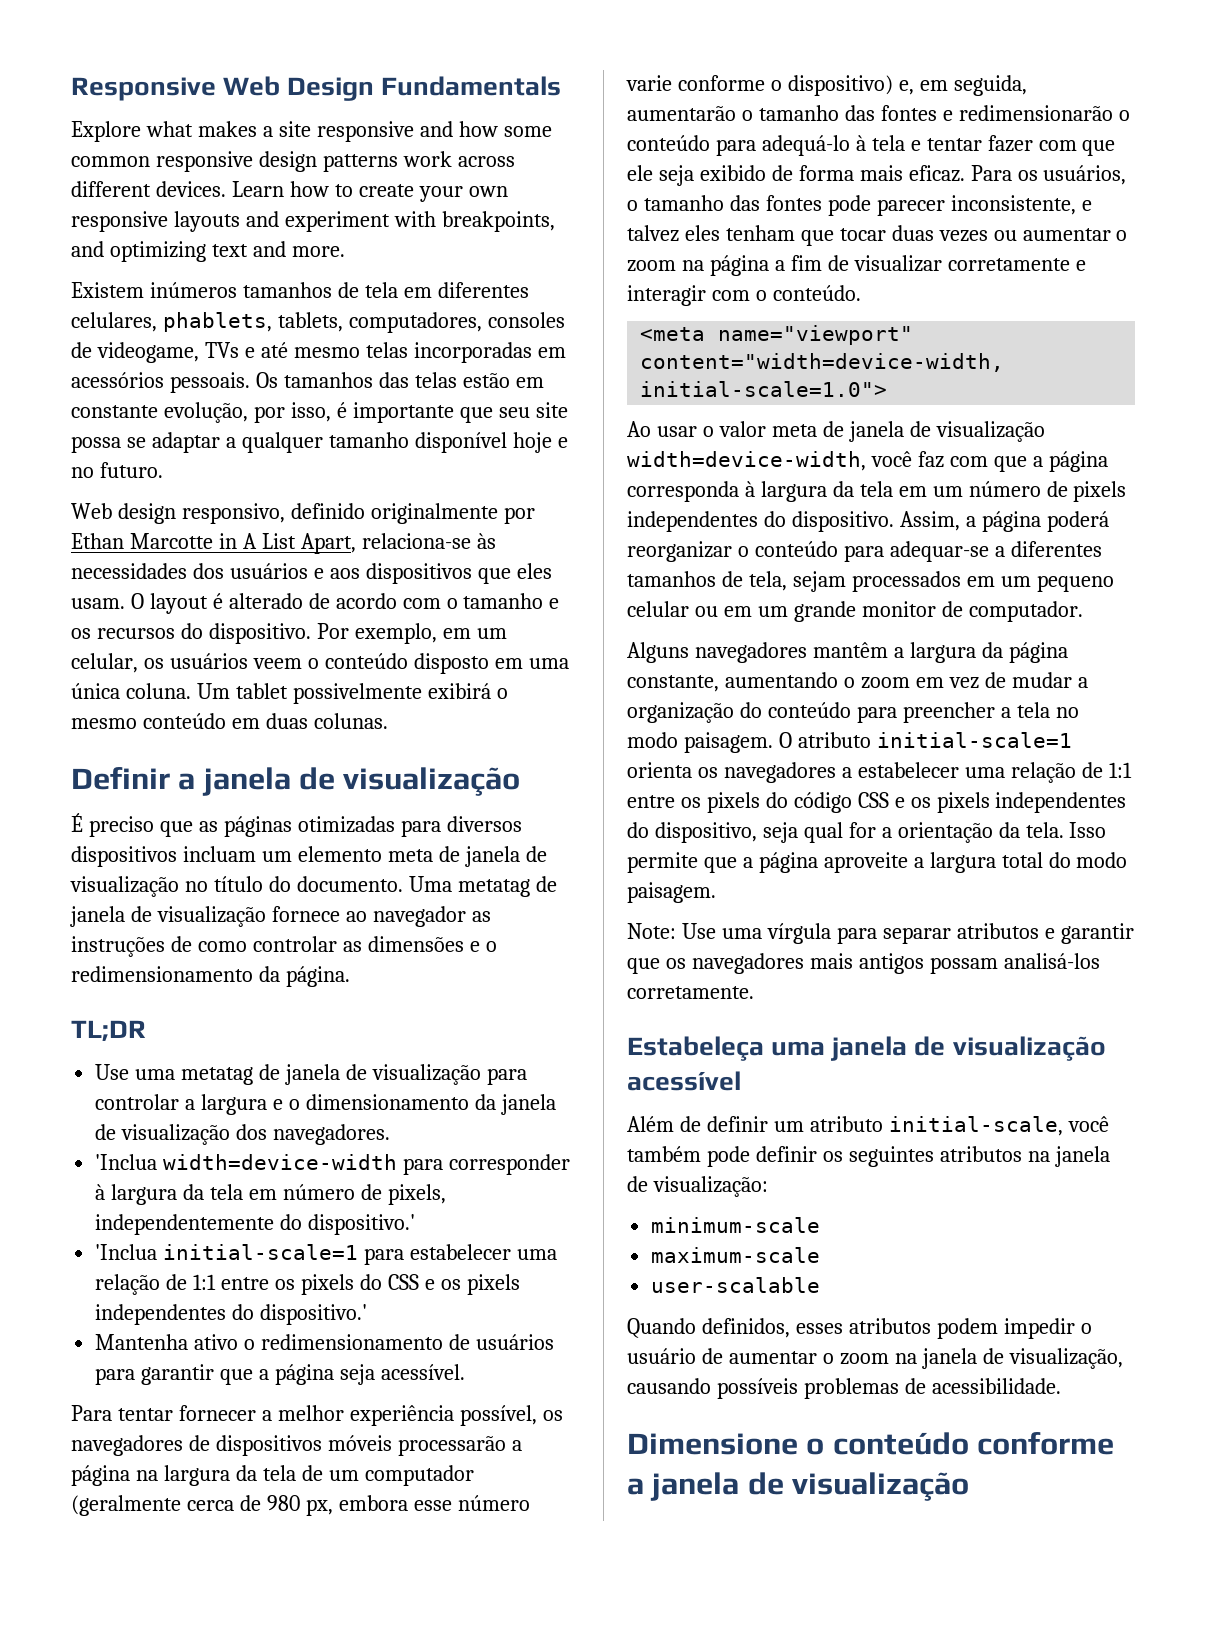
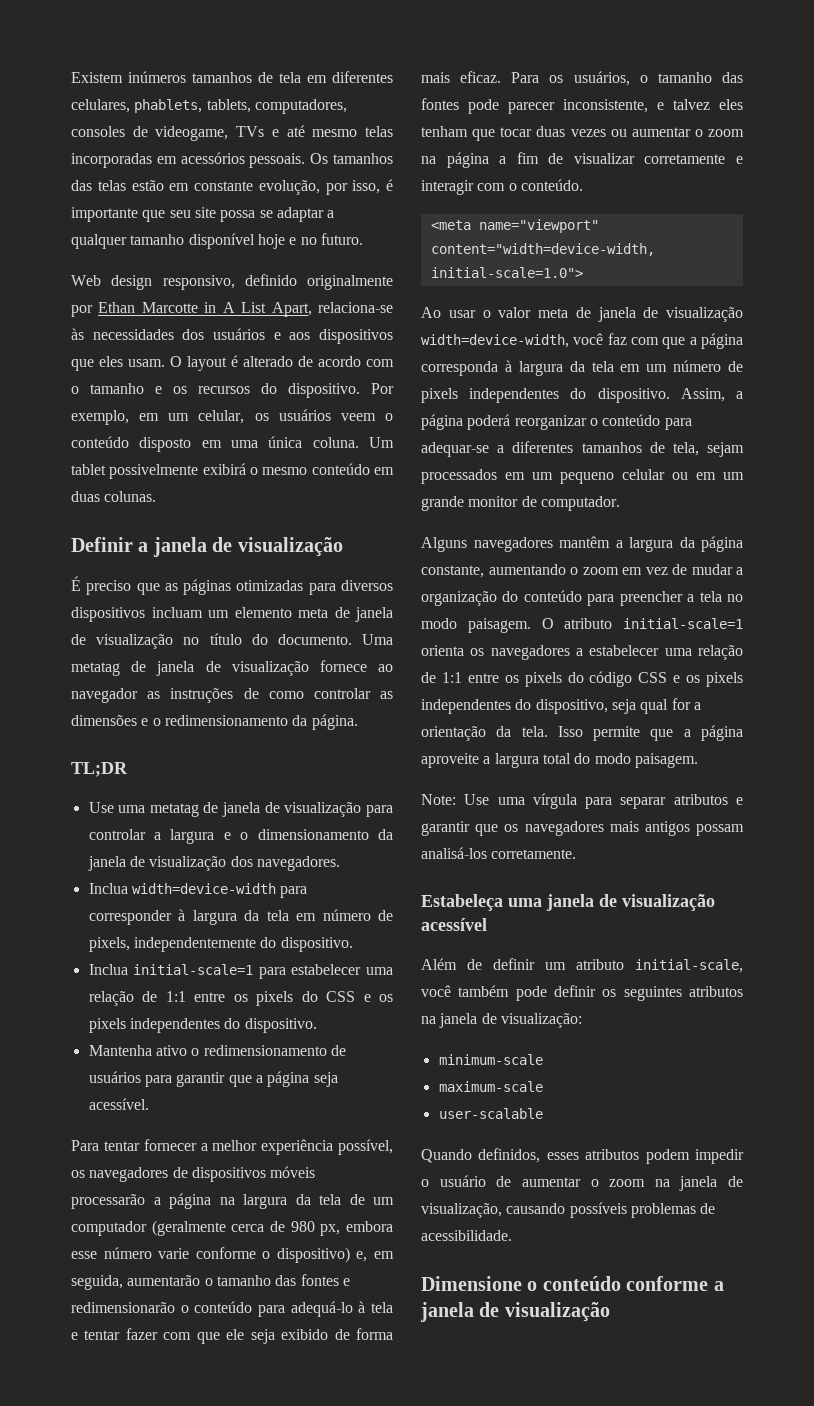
[71,76,562,101] [71,121,552,142] [71,151,515,172] [71,181,508,202] [71,211,555,232] [71,241,345,262] Responsive Web Design Fundamentals // Explore what makes a site responsive and how some common responsive design patterns work across different devices. Learn how to create your own responsive layouts and experiment with breakpoints, and optimizing text and more. // -> (71, 77) none
[95,1154,158,1170] 'Inclua -> [88,883,128,894] Inclua
[308,1214,416,1235] [95,1244,158,1260] dispositivo.' // 'Inclua -> [280,937,353,952] [88,964,128,975] dispositivo. // Inclua
[260,1304,368,1325] dispositivo.' -> [244,1018,317,1033] dispositivo.

